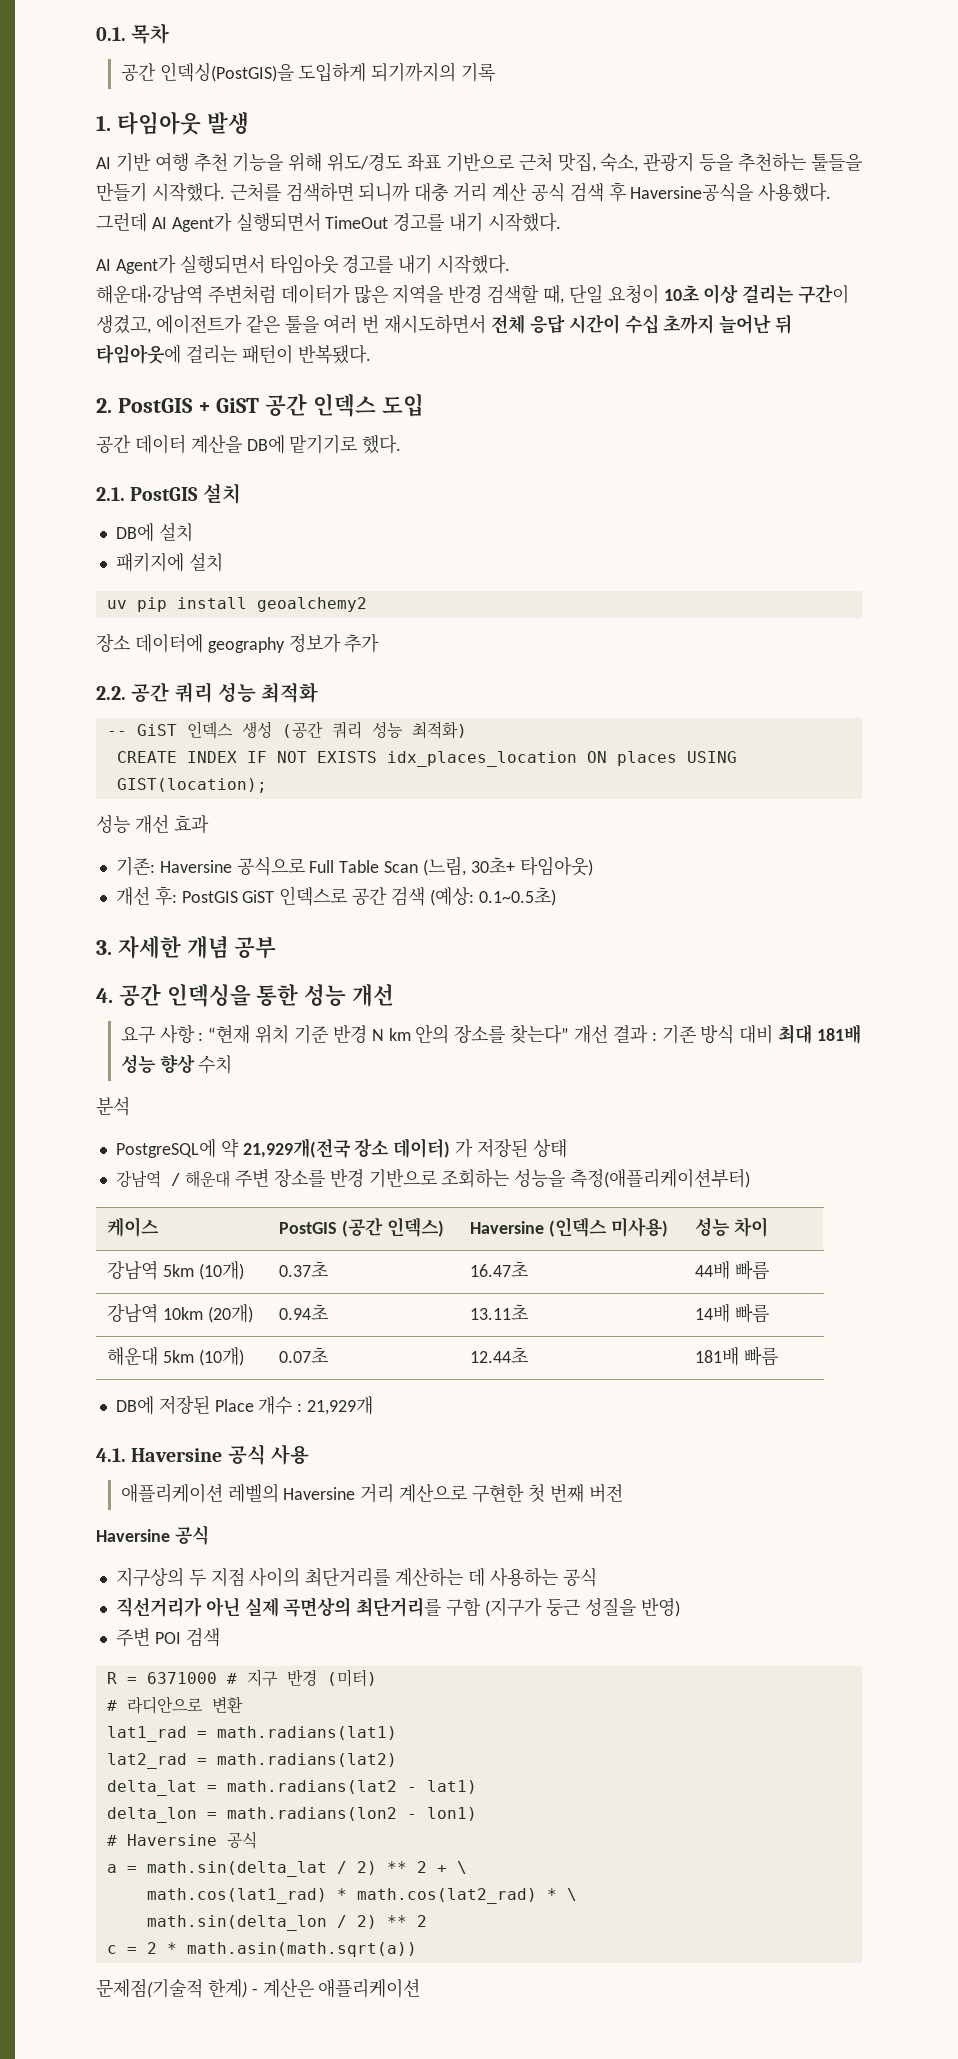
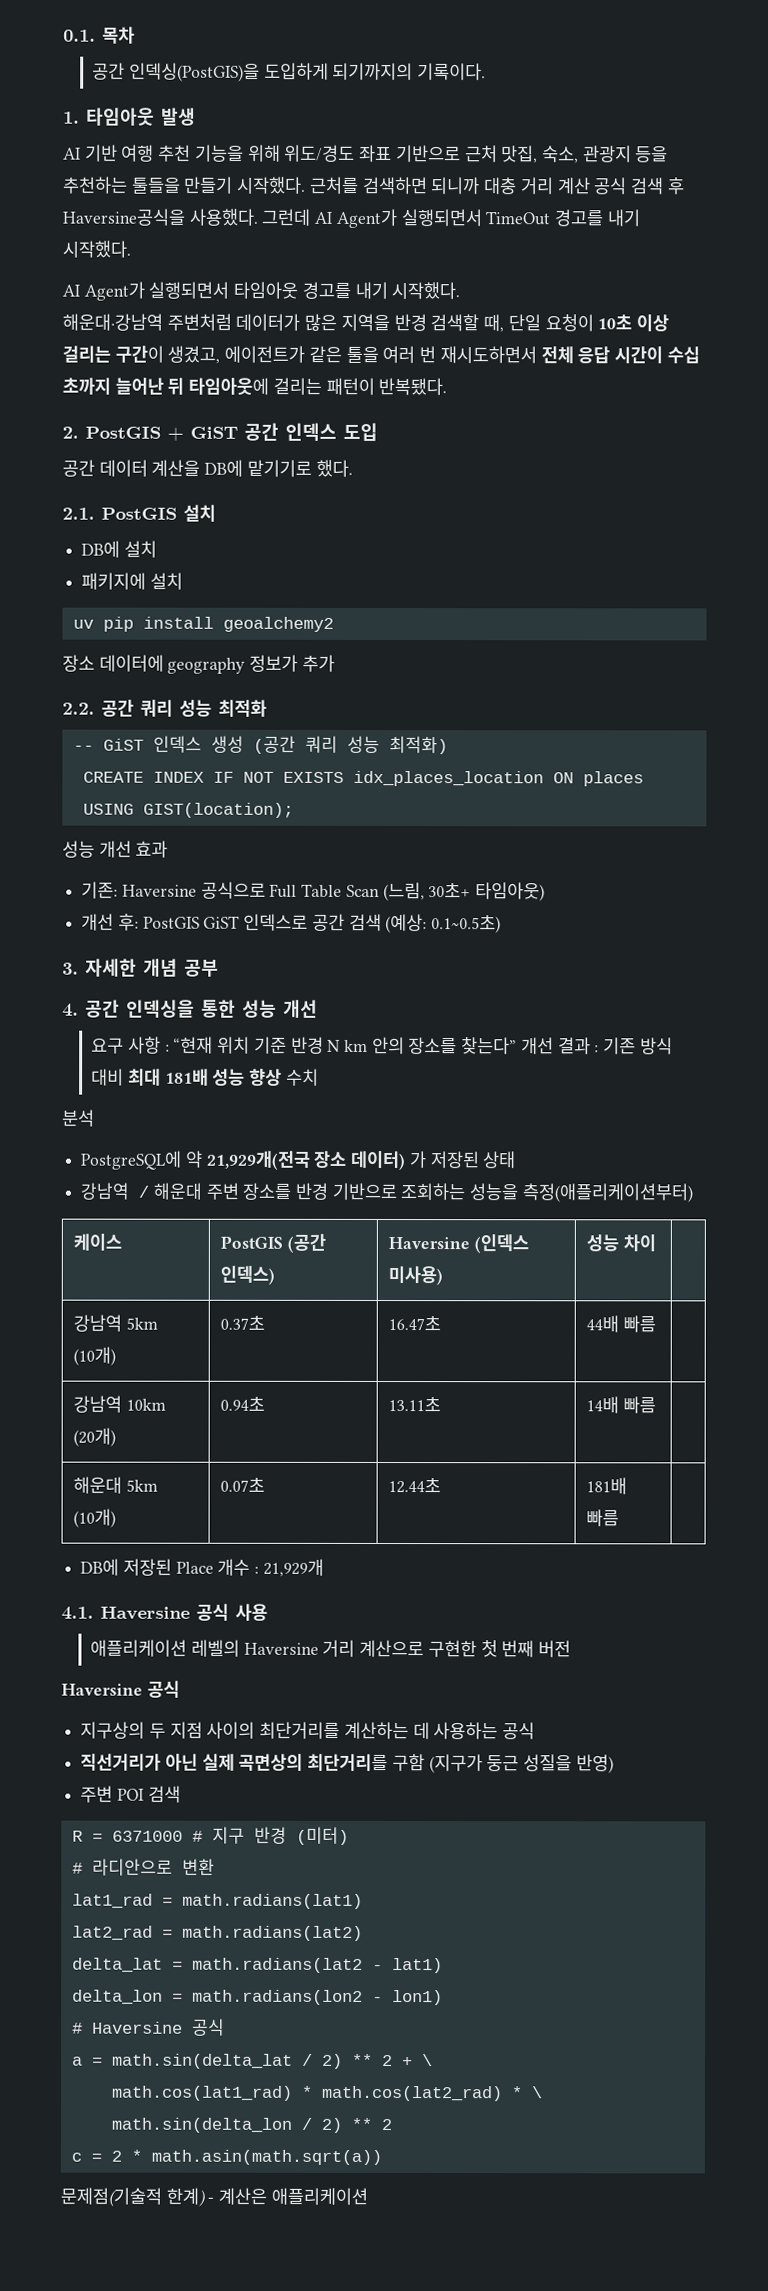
[461,63,496,82] 기록 -> [417,63,487,81] 기록이다.

